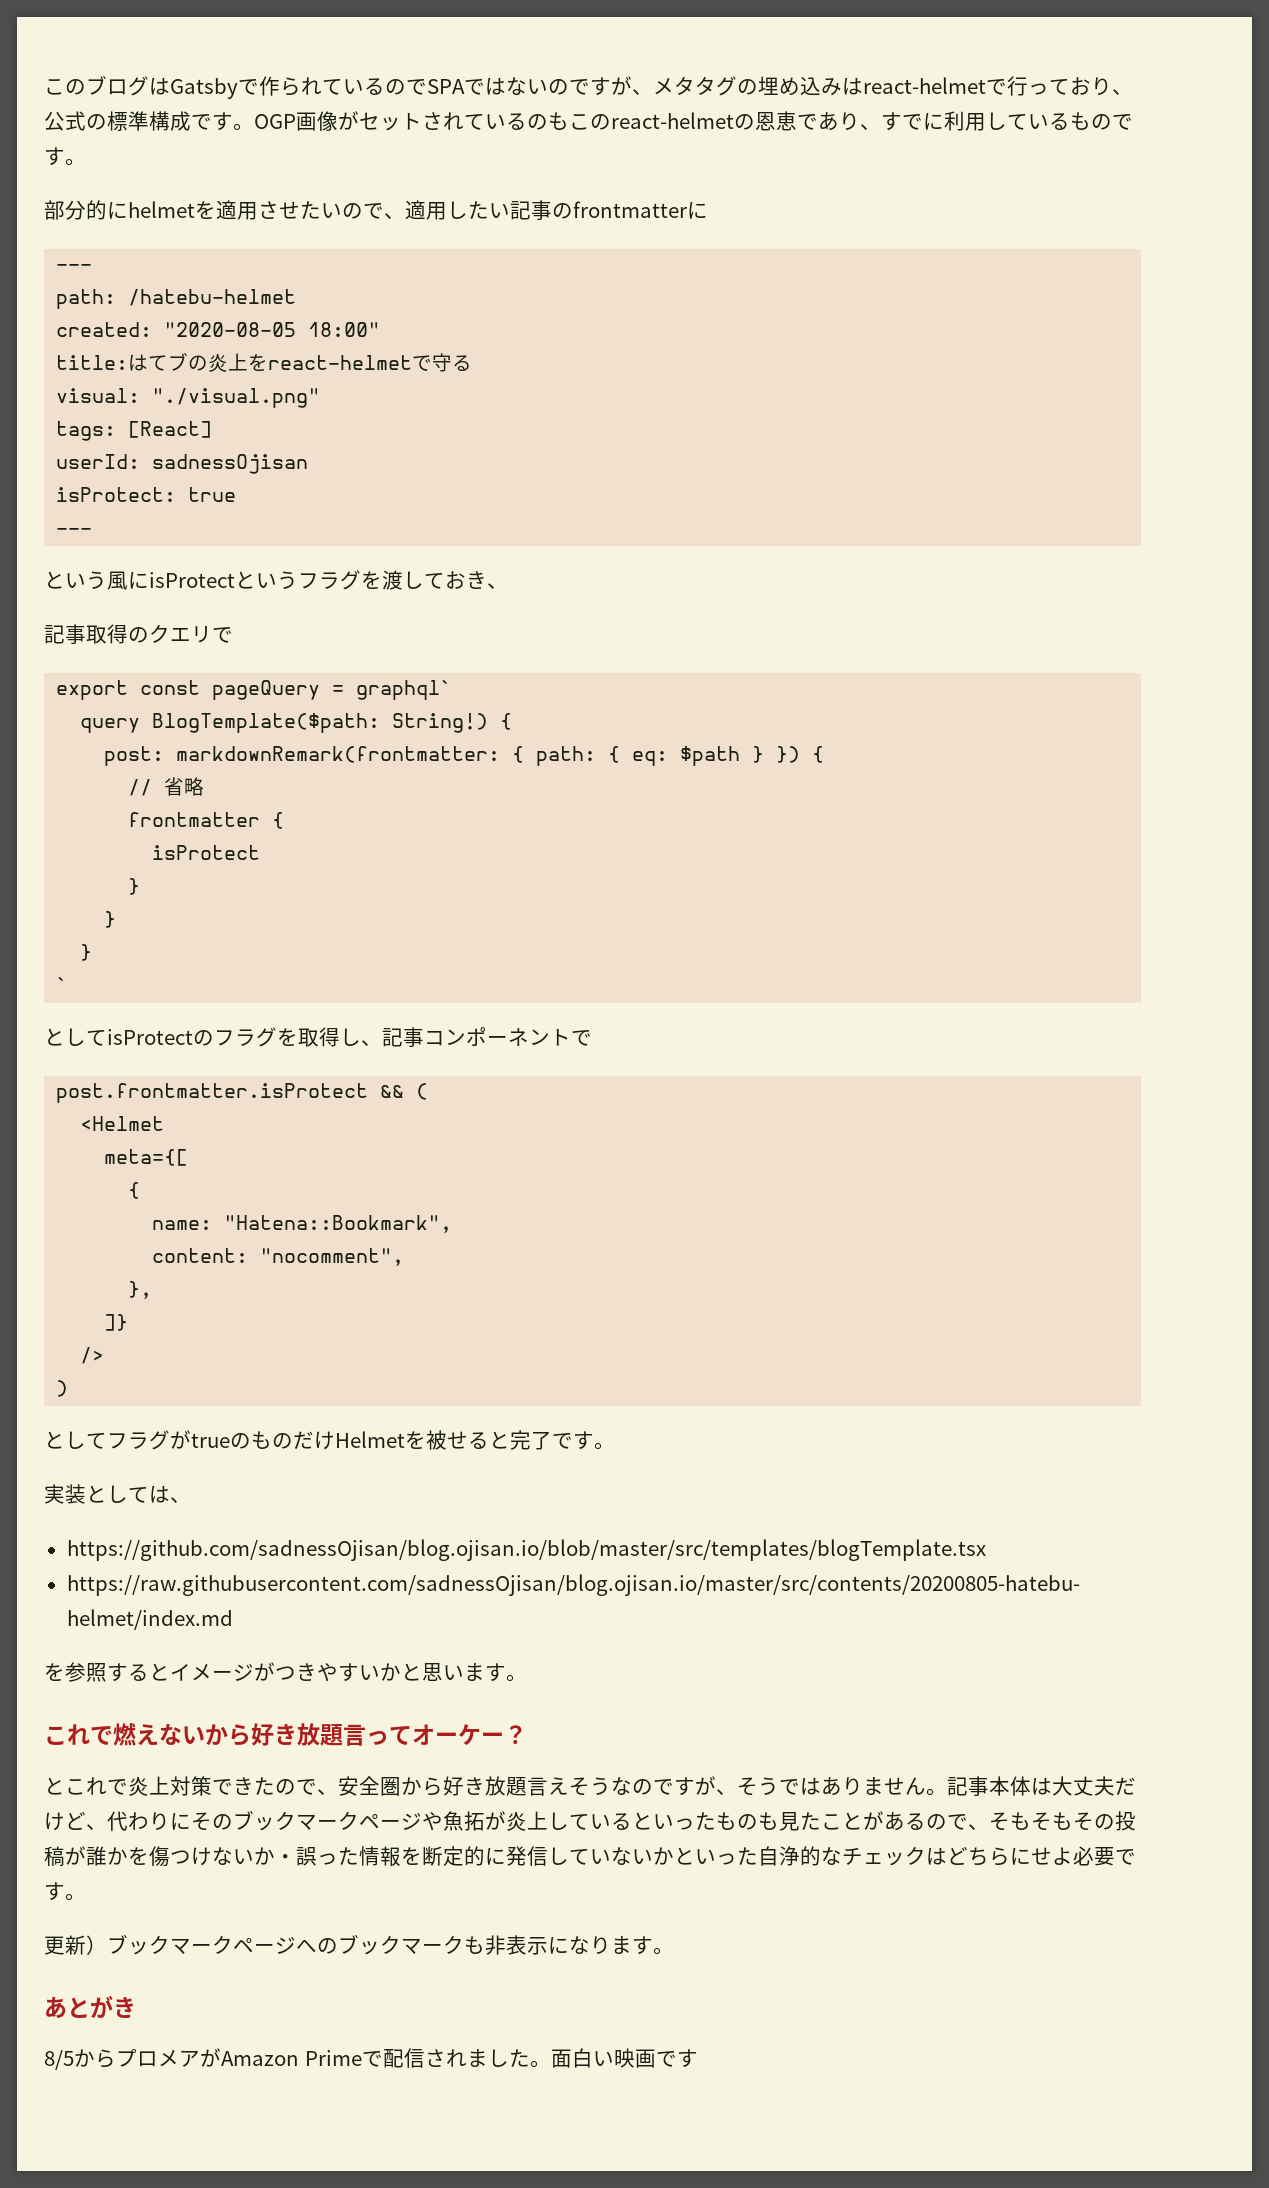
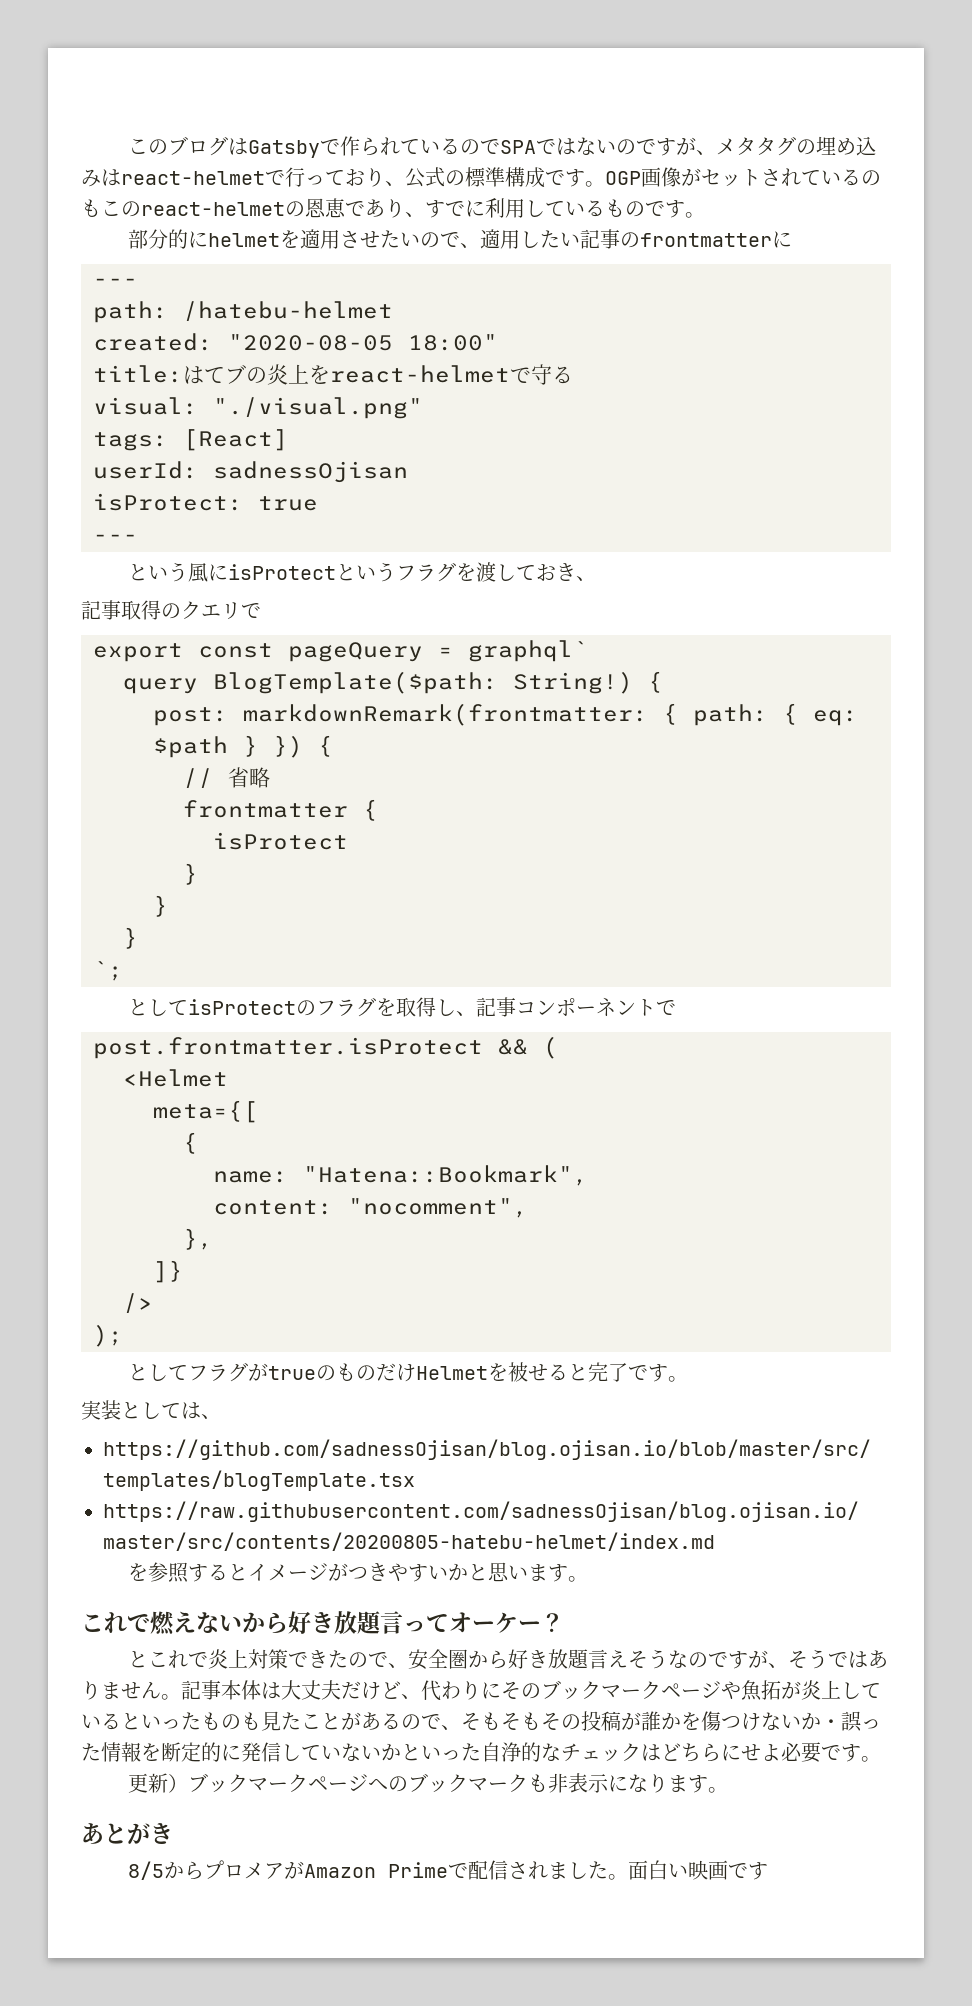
[56,977,69,992] ` -> [93,961,123,981] `;
[56,1380,69,1397] ) -> [93,1324,123,1347] );

